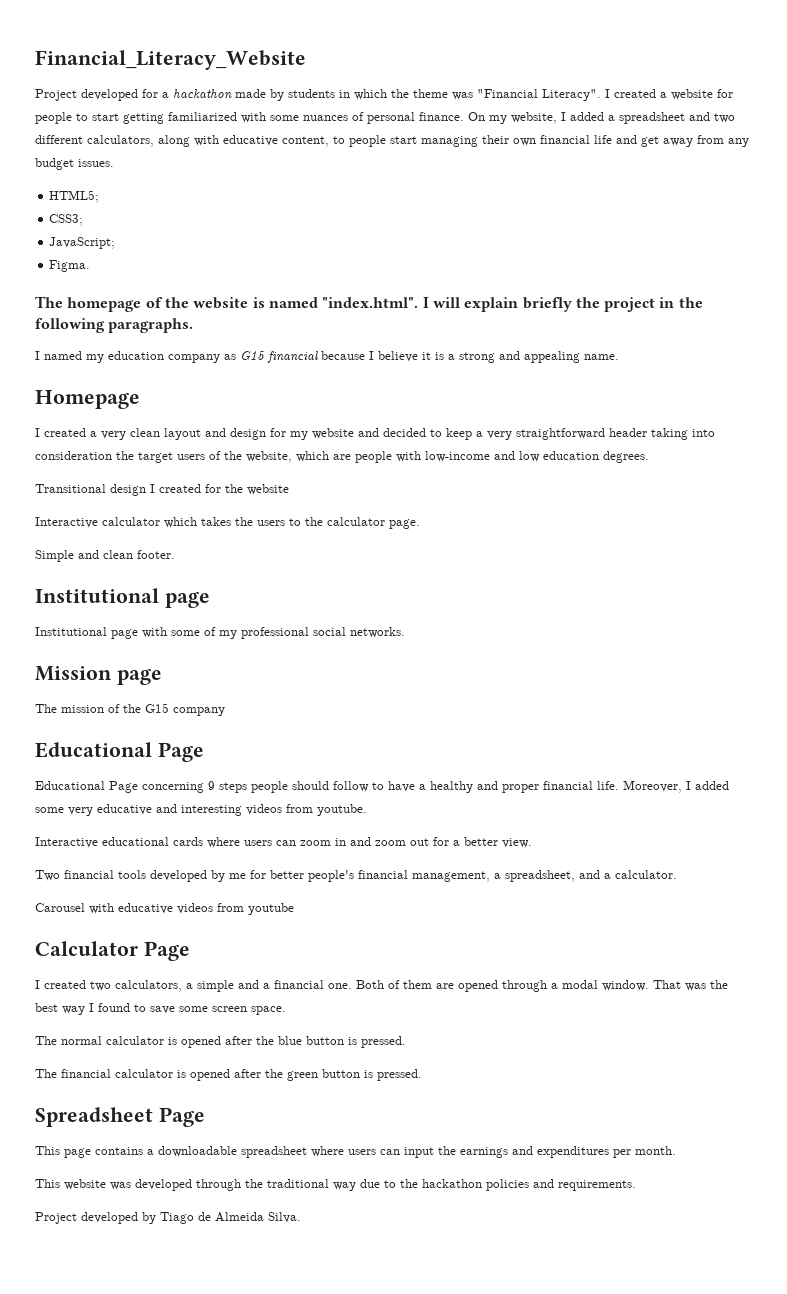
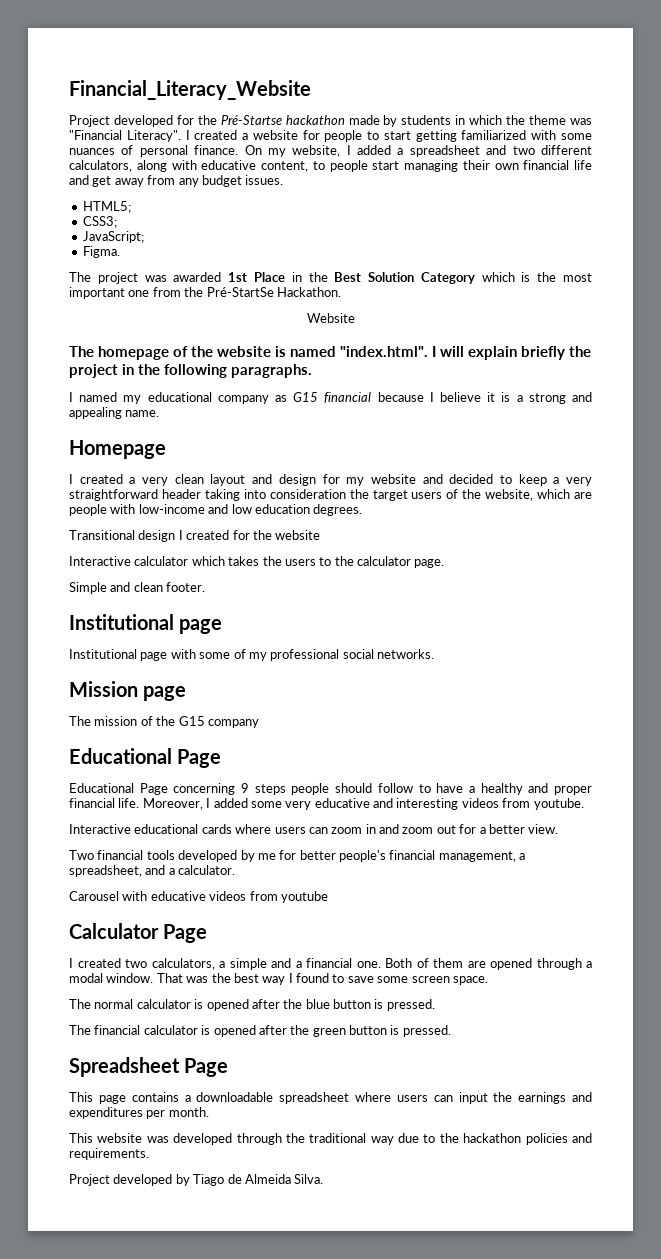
[162,92,169,98] a -> [197,115,282,125] the Pré-Startse
(91, 266) none -> [69,272,592,284] [69,287,341,299] [306,313,355,323] // The project was awarded 1st Place in the Best Solution Category which is the most important one from the Pré-StartSe Hackathon. // Website
[108,351,164,360] education -> [147,392,212,402] educational

